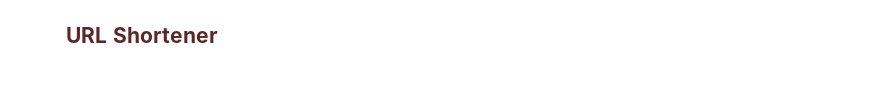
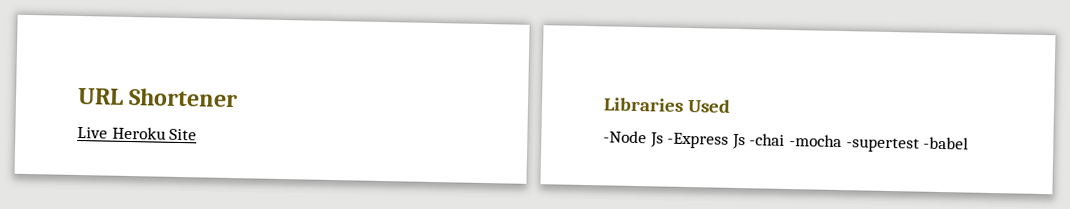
(218, 35) none -> [77,126,198,141] [603,97,732,113] [603,130,970,153] // Live Heroku Site // Libraries Used // -Node Js -Express Js -chai -mocha -supertest -babel

